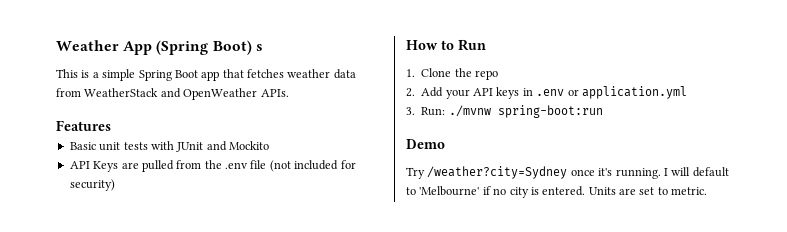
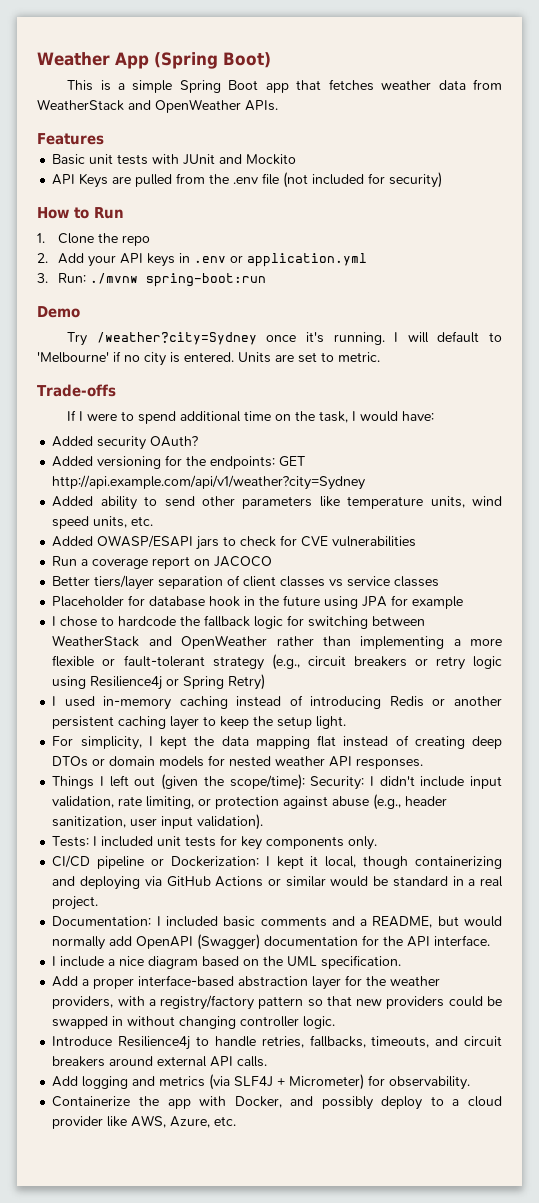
[255,44,263,51] s -> (271, 60) none
(708, 191) none -> [37,384,116,397] [67,410,435,424] [52,436,199,450] [52,455,306,469] [52,475,366,490] [52,496,502,510] [52,516,154,529] [52,535,417,550] [52,556,273,569] [52,575,440,590] [52,595,464,609] [52,615,426,629] [52,635,502,649] [52,654,502,670] [52,674,266,690] [52,695,503,710] [52,716,347,730] [52,735,503,750] [52,755,424,769] [52,774,502,790] [52,794,448,810] [52,814,264,830] [52,835,378,850] [52,855,502,869] [52,876,504,890] [52,896,99,910] [52,916,502,928] [52,934,491,950] [52,955,402,969] [52,975,441,990] [52,995,502,1010] [52,1016,336,1029] [52,1035,502,1050] [52,1056,268,1067] [52,1074,471,1090] [52,1096,503,1110] [52,1115,237,1129] // Trade-offs // If I were to spend additional time on the task, I would have: // Added security OAuth? // Added versioning for the endpoints: GET http://api.example.com/api/v1/weather?city=Sydney // Added ability to send other parameters like temperature units, wind speed units, etc. // Added OWASP/ESAPI jars to check for CVE vulnerabilities // Run a coverage report on JACOCO // Better tiers/layer separation of client classes vs service classes // Placeholder for database hook in the future using JPA for example // I chose to hardcode the fallback logic for switching between WeatherStack and OpenWeather rather than implementing a more flexible or fault-tolerant strategy (e.g., circuit breakers or retry logic using Resilience4j or Spring Retry) // I used in-memory caching instead of introducing Redis or another persistent caching layer to keep the setup light. // For simplicity, I kept the data mapping flat instead of creating deep DTOs or domain models for nested weather API responses. // Things I left out (given the scope/time): Security: I didn't include input validation, rate limiting, or protection against abuse (e.g., header sanitization, user input validation). // Tests: I included unit tests for key components only. // CI/CD pipeline or Dockerization: I kept it local, though containerizing and deploying via GitHub Actions or similar would be standard in a real project. // Documentation: I included basic comments and a README, but would normally add OpenAPI (Swagger) documentation for the API interface. // I include a nice diagram based on the UML specification. // Add a proper interface-based abstraction layer for the weather providers, with a registry/factory pattern so that new providers could be swapped in without changing controller logic. // Introduce Resilience4j to handle retries, fallbacks, timeouts, and circuit breakers around external API calls. // Add logging and metrics (via SLF4J + Micrometer) for observability. // Containerize the app with Docker, and possibly deploy to a cloud provider like AWS, Azure, etc.

